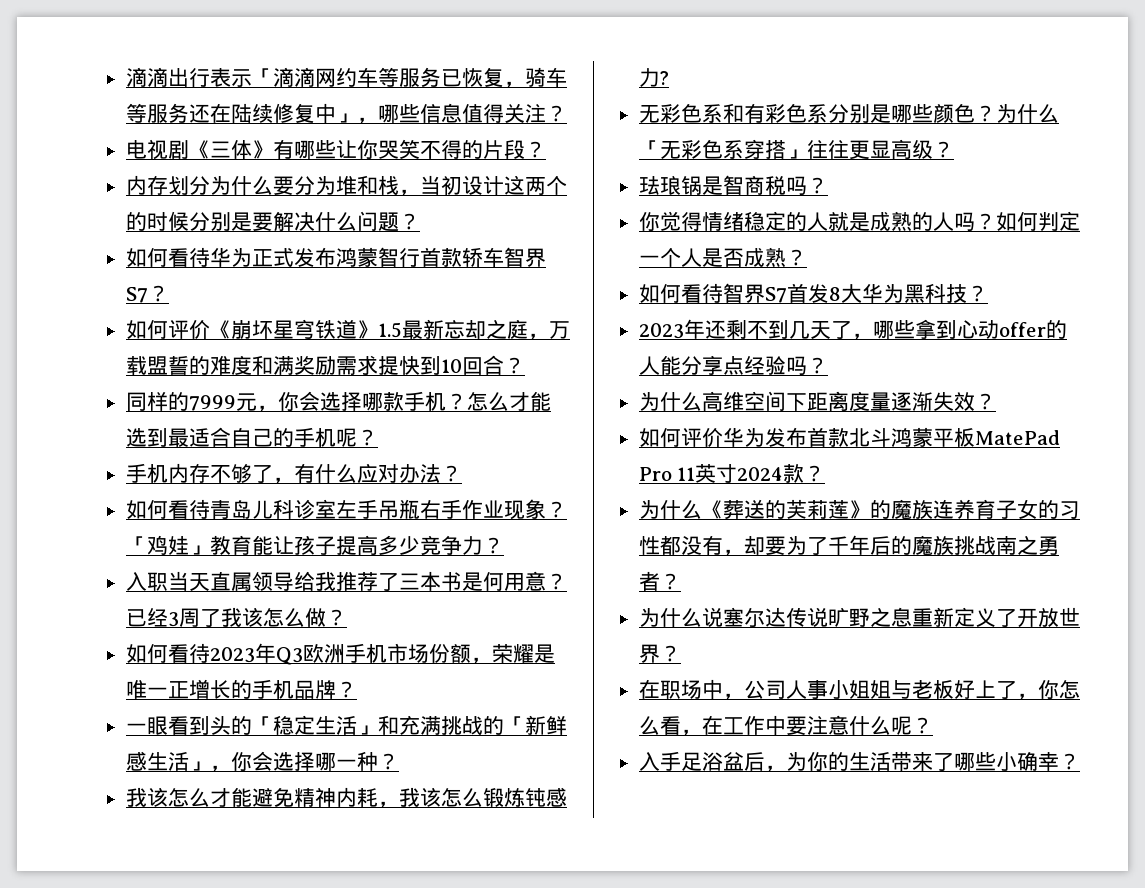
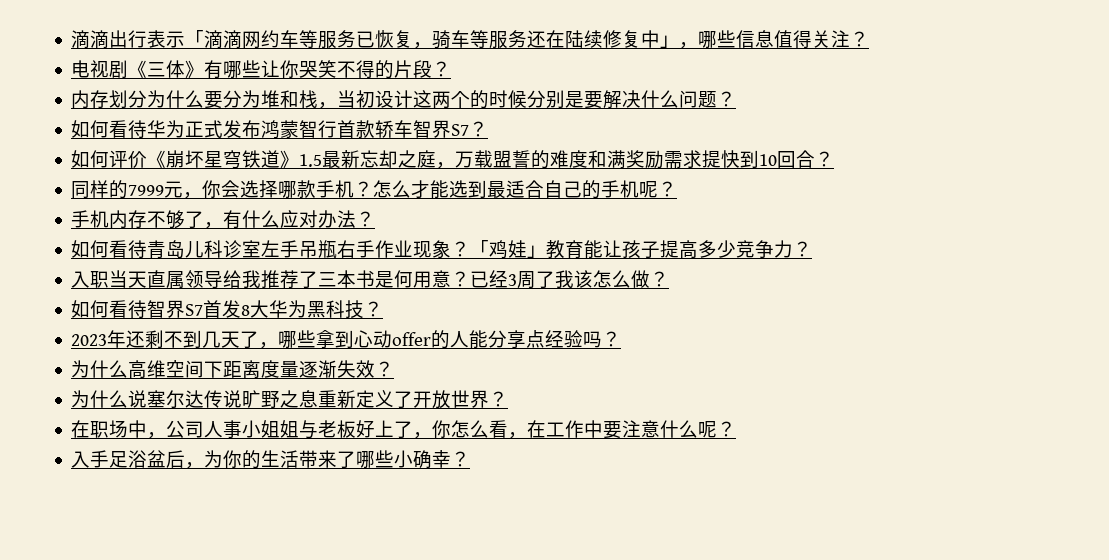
[125,643,555,665] [125,679,357,699] [125,715,567,735] [125,751,399,772] [125,787,567,808] [638,68,669,87] [638,103,1059,124] [638,139,954,160] [638,175,828,195] [638,211,1080,231] [638,247,807,267] // 如何看待2023年Q3欧洲手机市场份额，荣耀是唯一正增长的手机品牌？ // 一眼看到头的「稳定生活」和充满挑战的「新鲜感生活」，你会选择哪一种？ // 我该怎么才能避免精神内耗，我该怎么锻炼钝感力? // 无彩色系和有彩色系分别是哪些颜色？为什么「无彩色系穿搭」往往更显高级？ // 珐琅锅是智商税吗？ // 你觉得情绪稳定的人就是成熟的人吗？如何判定一个人是否成熟？ -> (670, 279) none
[638,427,1060,447] [638,464,826,483] [638,499,1080,520] [638,535,1059,556] [638,571,681,591] // 如何评价华为发布首款北斗鸿蒙平板MatePad Pro 11英寸2024款？ // 为什么《葬送的芙莉莲》的魔族连养育子女的习性都没有，却要为了千年后的魔族挑战南之勇者？ -> (395, 369) none

